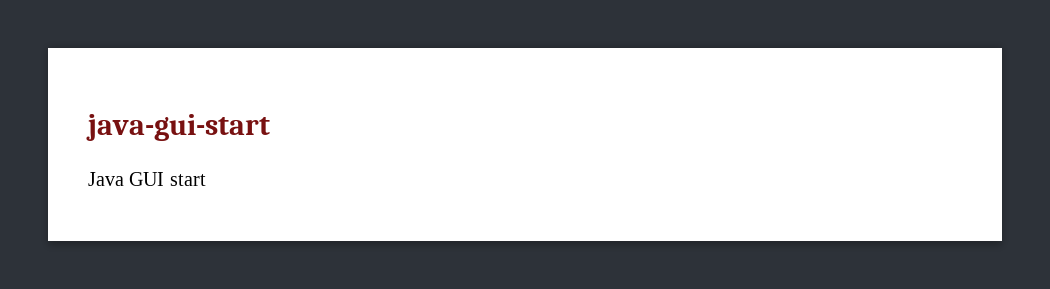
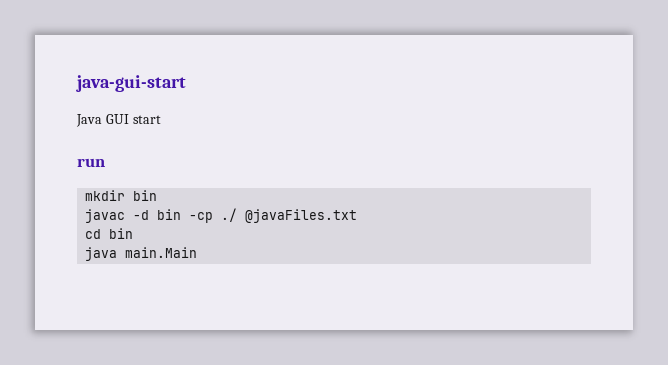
(206, 180) none -> [77,158,105,167] [85,190,158,201] [85,208,358,223] [85,228,134,239] [85,247,198,261] // run // mkdir bin // javac -d bin -cp ./ @javaFiles.txt // cd bin // java main.Main

